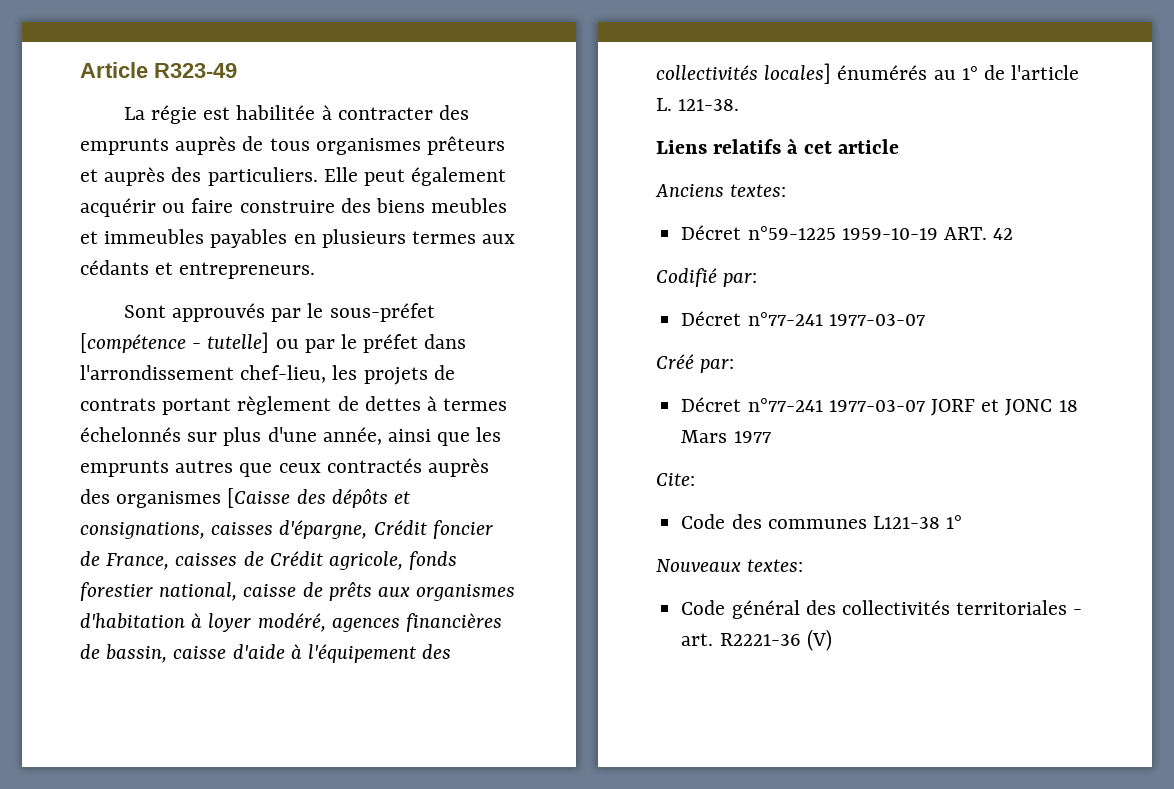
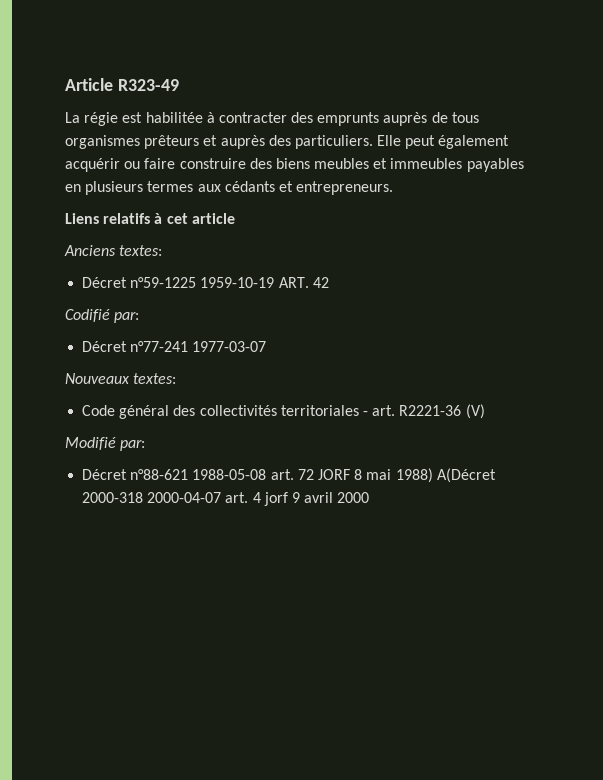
[123,303,435,322] [80,332,467,353] [80,365,455,385] [80,396,508,415] [80,427,502,446] [80,458,490,477] [80,488,411,508] [80,520,493,539] [80,551,458,570] [80,582,516,601] [80,613,503,632] [80,644,452,663] [656,63,1080,84] [656,98,740,111] // Sont approuvés par le sous-préfet [compétence - tutelle] ou par le préfet dans l'arrondissement chef-lieu, les projets de contrats portant règlement de dettes à termes échelonnés sur plus d'une année, ainsi que les emprunts autres que ceux contractés auprès des organismes [Caisse des dépôts et consignations, caisses d'épargne, Crédit foncier de France, caisses de Crédit agricole, fonds forestier national, caisse de prêts aux organismes d'habitation à loyer modéré, agences financières de bassin, caisse d'aide à l'équipement des collectivités locales] énumérés au 1° de l'article L. 121-38. -> (394, 188) none
[656,354,735,373] [681,397,1078,416] [681,430,771,443] [656,473,695,486] [681,514,963,529] // Créé par: // Décret n°77-241 1977-03-07 JORF et JONC 18 Mars 1977 // Cite: // Code des communes L121-38 1° -> (267, 346) none
(832, 640) none -> [65,437,146,451] [82,468,496,483] [82,492,370,506] // Modifié par: // Décret n°88-621 1988-05-08 art. 72 JORF 8 mai 1988) A(Décret 2000-318 2000-04-07 art. 4 jorf 9 avril 2000

